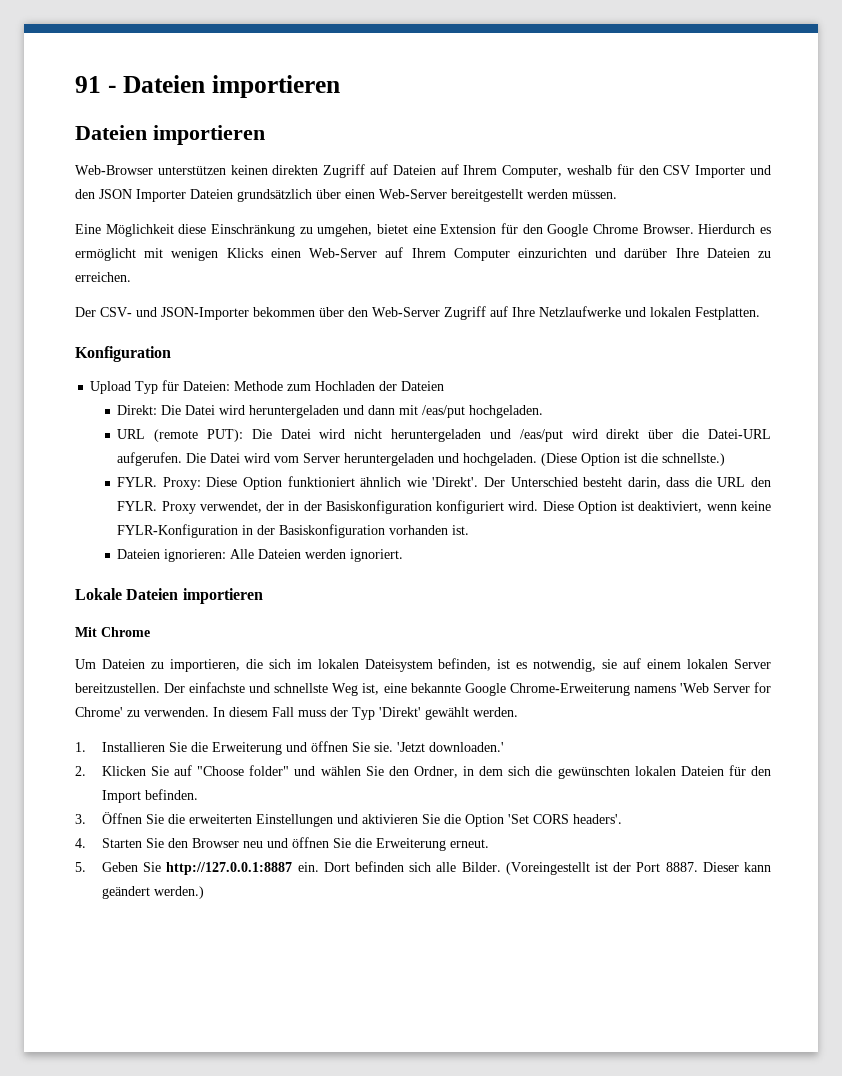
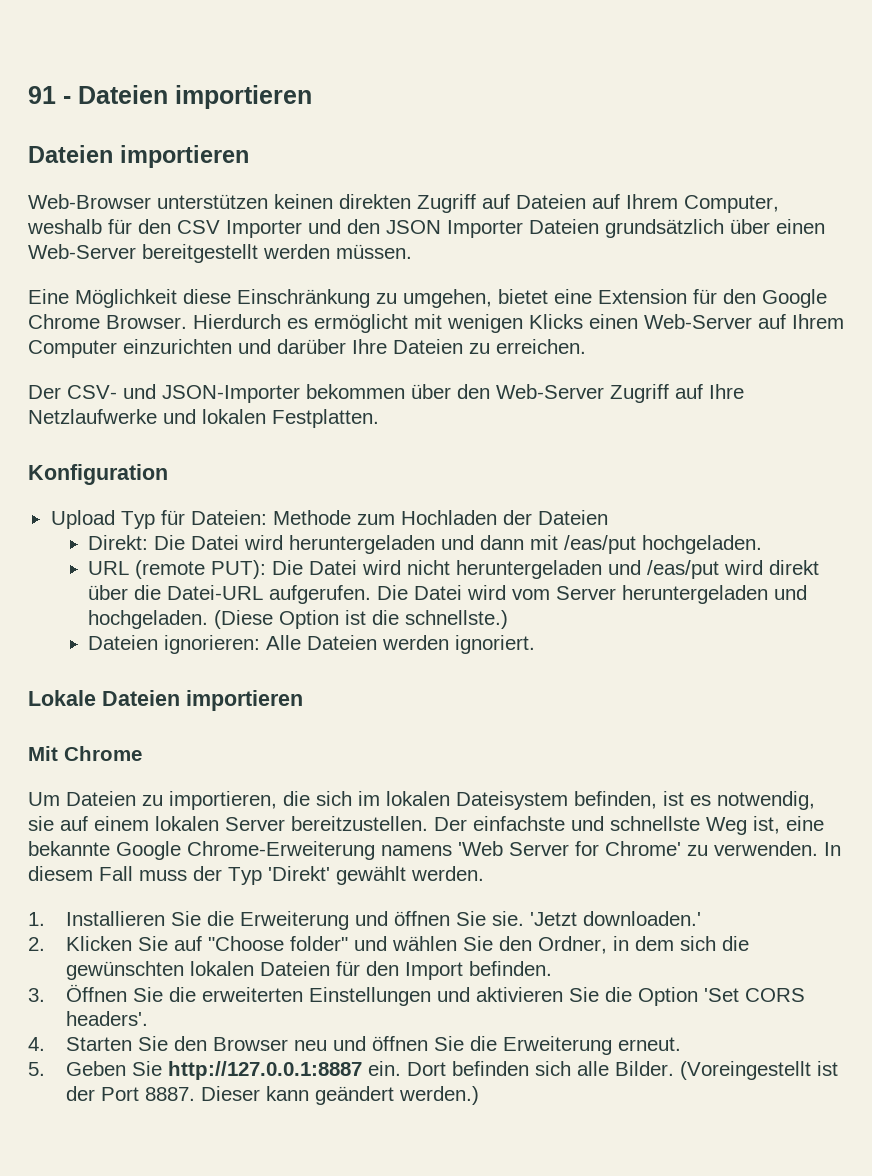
[117,476,771,490] [117,500,772,514] [117,524,470,538] // FYLR. Proxy: Diese Option funktioniert ähnlich wie 'Direkt'. Der Unterschied besteht darin, dass die URL den FYLR. Proxy verwendet, der in der Basiskonfiguration konfiguriert wird. Diese Option ist deaktiviert, wenn keine FYLR-Konfiguration in der Basiskonfiguration vorhanden ist. -> (509, 619) none

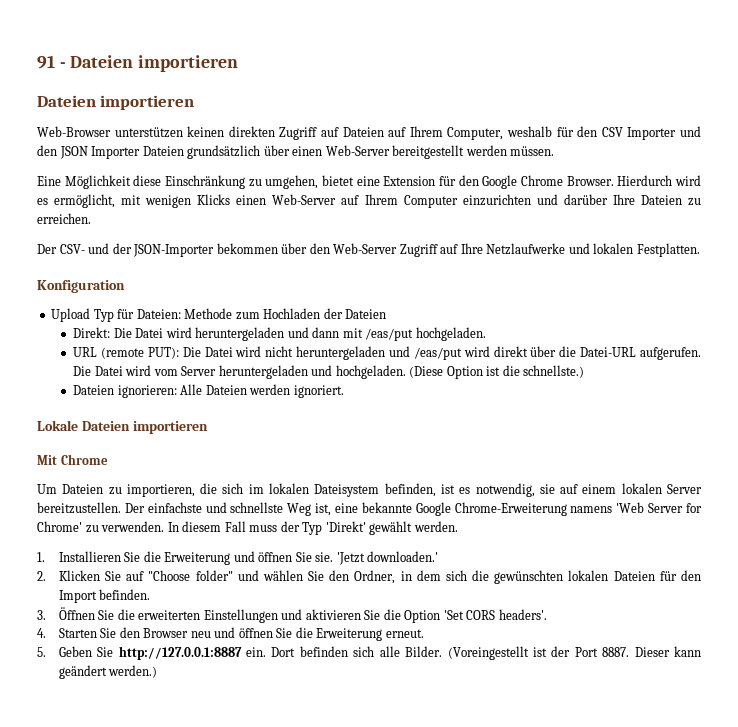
[287,314,408,333] es ermöglicht -> [675,175,701,186] [37,194,116,208] wird es ermöglicht,
(156, 391) none -> [112,243,132,254] der

